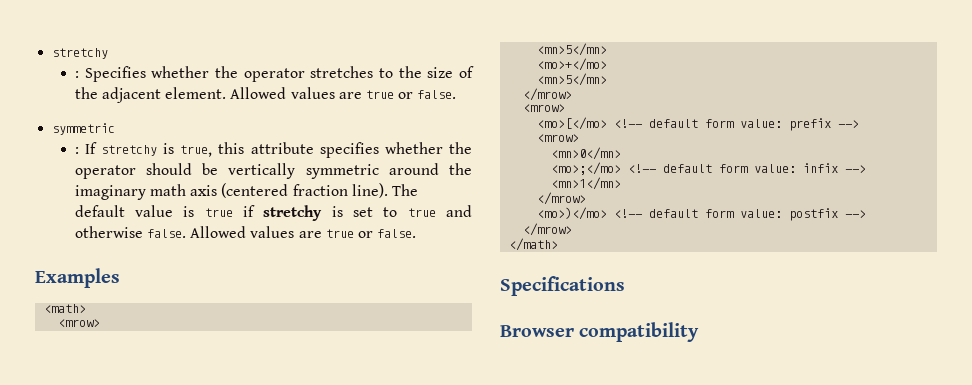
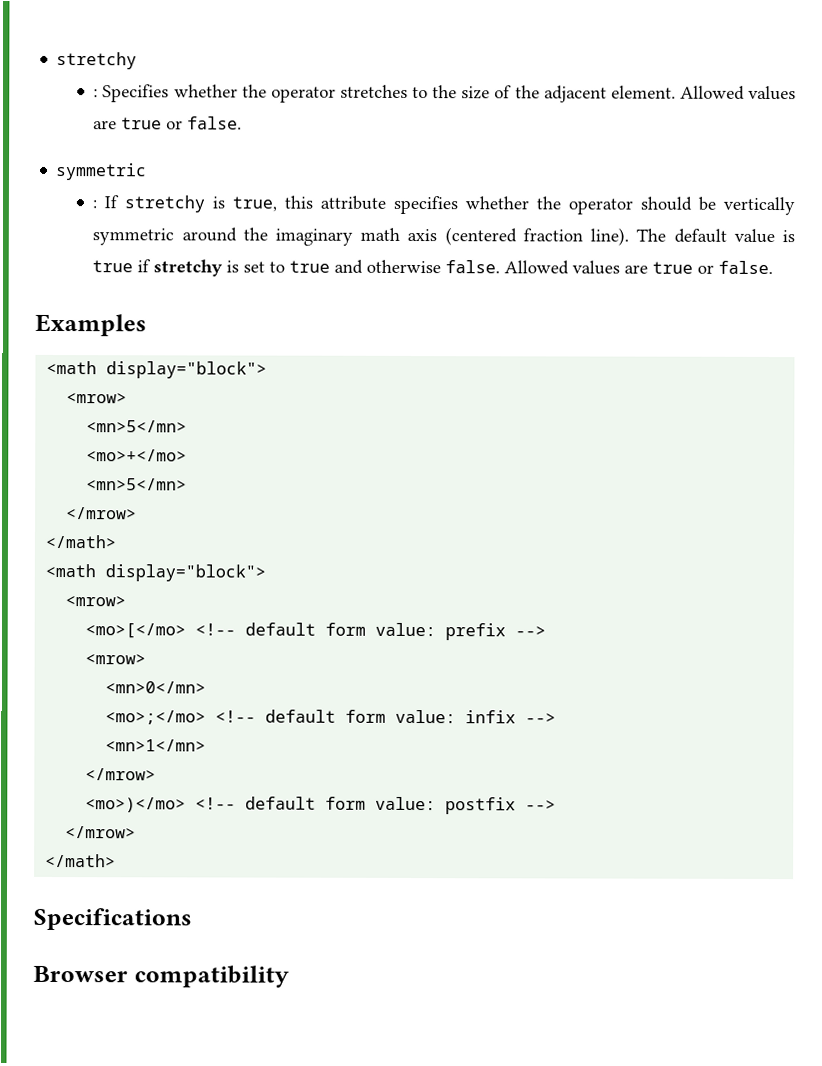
[44,304,87,313] <math> -> [46,360,268,379] <math display="block">
(573, 94) none -> [45,534,117,549] [45,563,267,582] // </math> // <math display="block">

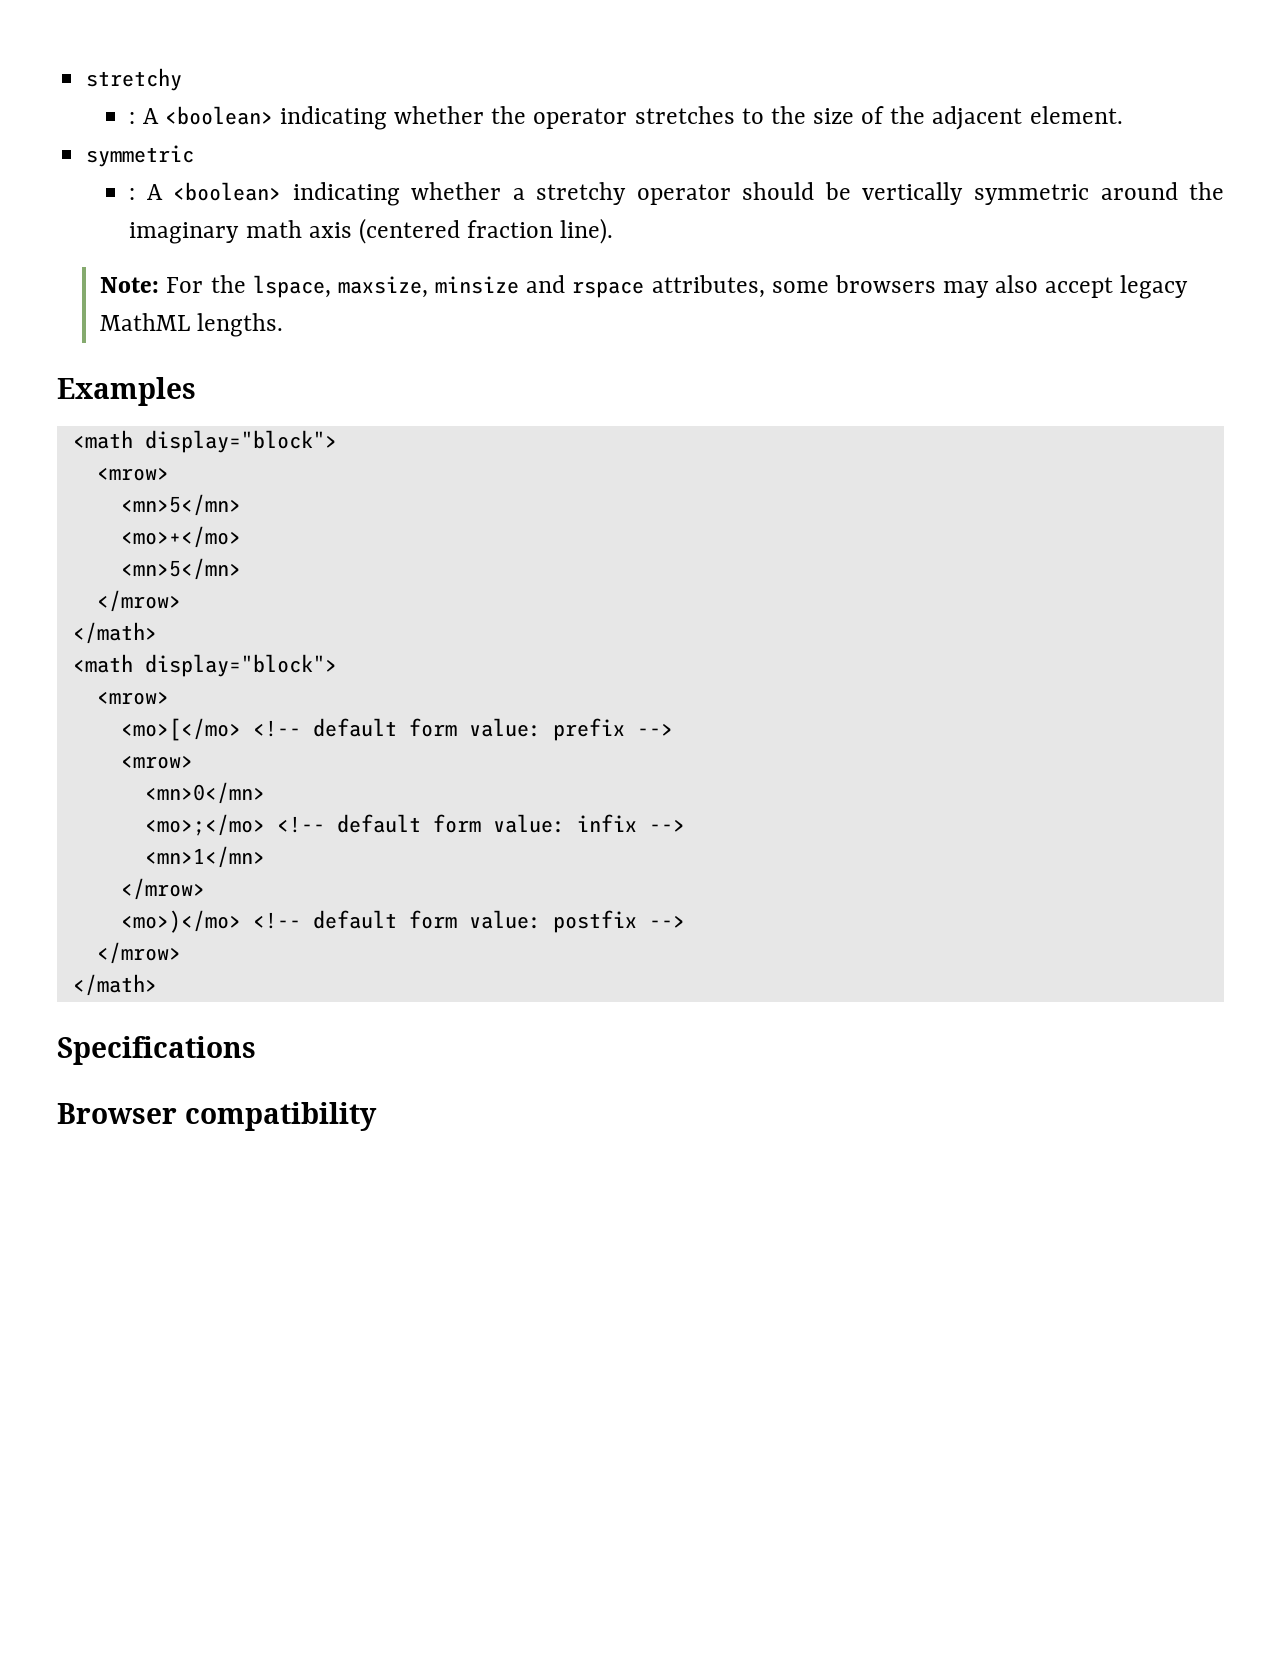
[102,84,170,103] Specifies -> [142,106,387,130] A <boolean> indicating
[679,85,796,101] [93,116,243,130] [55,163,148,181] [92,195,562,215] Allowed values are true or false. // symmetric // : If stretchy is true, this attribute specifies whether the -> [86,145,195,167] [129,182,627,206] // symmetric // : A <boolean> indicating whether a stretchy
[636,228,795,244] [92,259,774,277] The default value is true if stretchy is set to true and otherwise false. Allowed values are true or false. -> [100,275,1189,299] [100,313,284,337] // Note: For the lspace, maxsize, minsize and rspace attributes, some browsers may also accept legacy MathML lengths.

